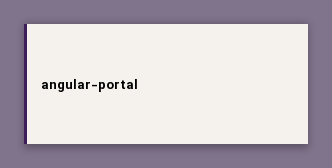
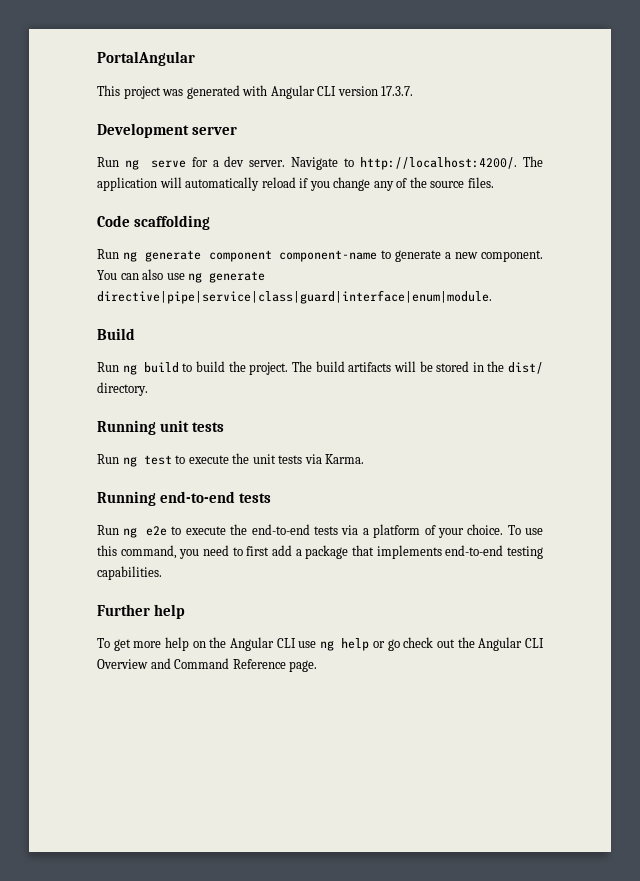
[41,79,138,92] angular-portal -> [97,51,195,66] [97,85,414,99] [97,123,237,138] [97,156,543,170] [97,177,494,191] [97,215,210,230] [97,249,543,262] [97,269,266,283] [97,290,492,304] [97,328,135,340] [97,361,543,375] [97,382,148,396] [97,420,224,435] [97,453,365,467] [97,491,271,506] [97,524,543,538] [97,545,543,559] [97,566,162,580] [97,604,185,619] [97,637,544,651] [97,658,318,672] PortalAngular // This project was generated with Angular CLI version 17.3.7. // Development server // Run ng serve for a dev server. Navigate to http://localhost:4200/. The application will automatically reload if you change any of the source files. // Code scaffolding // Run ng generate component component-name to generate a new component. You can also use ng generate directive|pipe|service|class|guard|interface|enum|module. // Build // Run ng build to build the project. The build artifacts will be stored in the dist/ directory. // Running unit tests // Run ng test to execute the unit tests via Karma. // Running end-to-end tests // Run ng e2e to execute the end-to-end tests via a platform of your choice. To use this command, you need to first add a package that implements end-to-end testing capabilities. // Further help // To get more help on the Angular CLI use ng help or go check out the Angular CLI Overview and Command Reference page.

